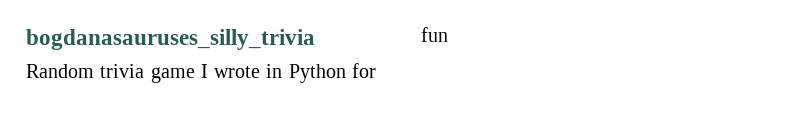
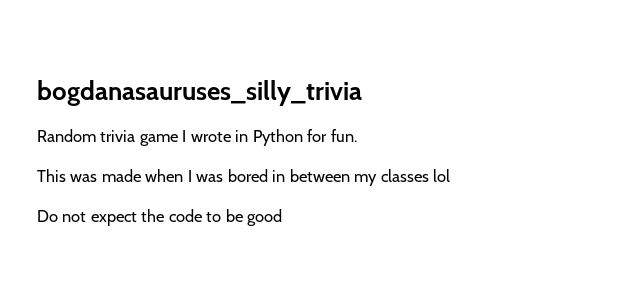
[421,27,448,42] fun -> [330,129,357,142] [37,169,451,186] [37,209,283,226] fun. // This was made when I was bored in between my classes lol // Do not expect the code to be good

